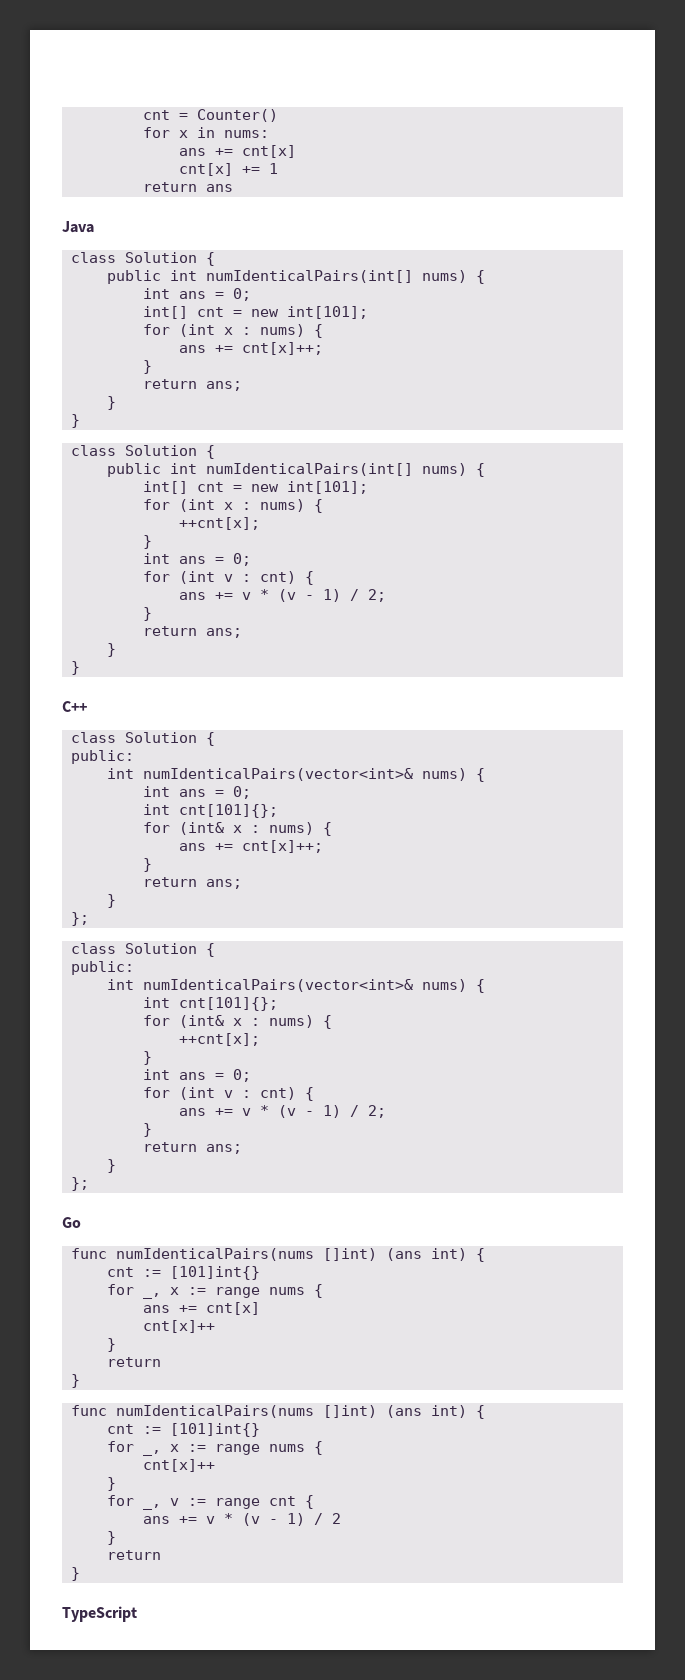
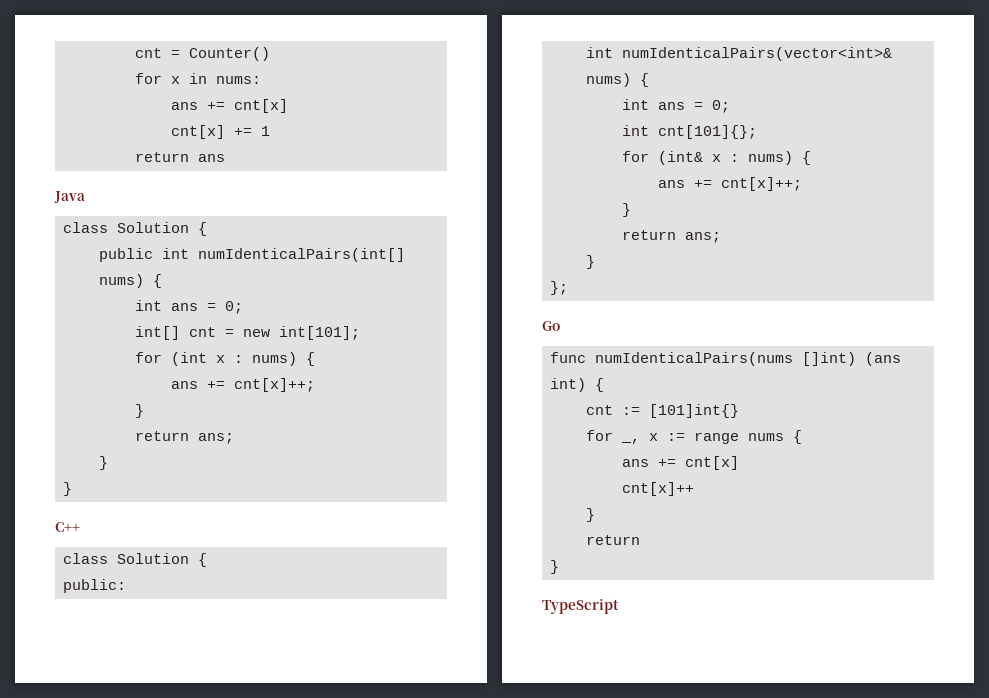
[71,445,216,459] [107,463,486,477] [143,481,369,494] [143,499,324,513] [179,517,261,530] [143,535,153,549] [143,553,252,566] [143,571,315,585] [179,589,387,602] [143,607,153,621] [143,626,243,638] [107,643,117,657] [71,661,81,675] // class Solution { // public int numIdenticalPairs(int[] nums) { // int[] cnt = new int[101]; // for (int x : nums) { // ++cnt[x]; // } // int ans = 0; // for (int v : cnt) { // ans += v * (v - 1) / 2; // } // return ans; // } // } -> (73, 489) none
[71,943,216,957] [71,961,135,975] [107,979,486,993] [143,997,279,1011] [143,1015,333,1029] [179,1033,261,1046] [143,1051,153,1065] [143,1069,252,1082] [143,1087,315,1101] [179,1105,387,1118] [143,1123,153,1137] [143,1142,243,1154] [107,1159,117,1173] [71,1177,90,1191] // class Solution { // public: // int numIdenticalPairs(vector<int>& nums) { // int cnt[101]{}; // for (int& x : nums) { // ++cnt[x]; // } // int ans = 0; // for (int v : cnt) { // ans += v * (v - 1) / 2; // } // return ans; // } // }; -> (569, 288) none
[71,1405,486,1419] [107,1423,261,1437] [107,1441,324,1456] [143,1459,216,1472] [107,1477,117,1491] [107,1495,315,1510] [143,1513,342,1526] [107,1531,117,1545] [107,1550,162,1560] [71,1567,81,1581] // func numIdenticalPairs(nums []int) (ans int) { // cnt := [101]int{} // for _, x := range nums { // cnt[x]++ // } // for _, v := range cnt { // ans += v * (v - 1) / 2 // } // return // } -> (560, 567) none

